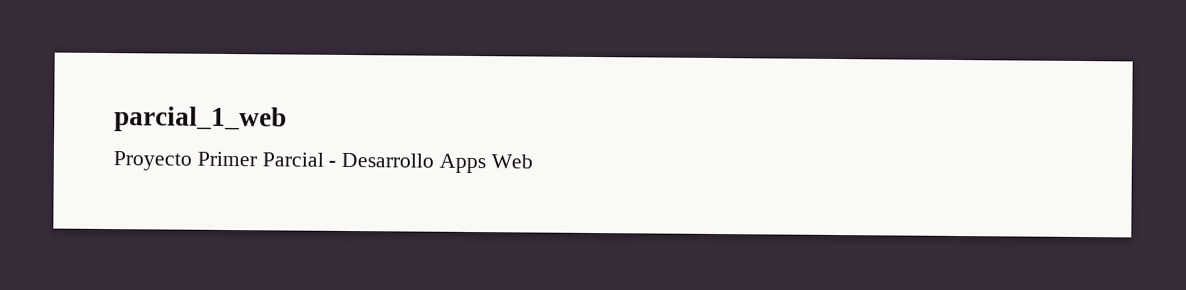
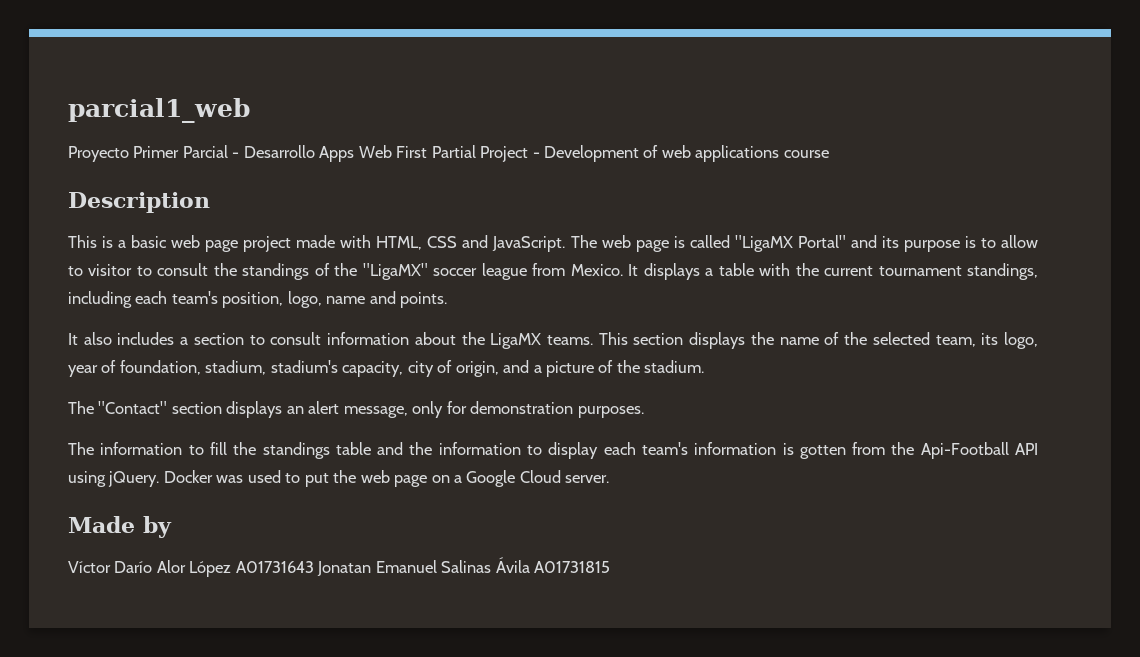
[114,106,287,133] parcial_1_web -> [68,98,250,123] parcial1_web
(533, 161) none -> [396,145,829,162] [68,192,210,213] [68,235,1038,252] [68,263,1038,280] [68,291,448,308] [68,332,1039,349] [68,360,705,377] [68,401,644,418] [68,442,1038,459] [68,470,610,487] [68,516,172,538] [68,557,611,577] First Partial Project - Development of web applications course // Description // This is a basic web page project made with HTML, CSS and JavaScript. The web page is called "LigaMX Portal" and its purpose is to allow to visitor to consult the standings of the "LigaMX" soccer league from Mexico. It displays a table with the current tournament standings, including each team's position, logo, name and points. // It also includes a section to consult information about the LigaMX teams. This section displays the name of the selected team, its logo, year of foundation, stadium, stadium's capacity, city of origin, and a picture of the stadium. // The "Contact" section displays an alert message, only for demonstration purposes. // The information to fill the standings table and the information to display each team's information is gotten from the Api-Football API using jQuery. Docker was used to put the web page on a Google Cloud server. // Made by // Víctor Darío Alor López A01731643 Jonatan Emanuel Salinas Ávila A01731815

